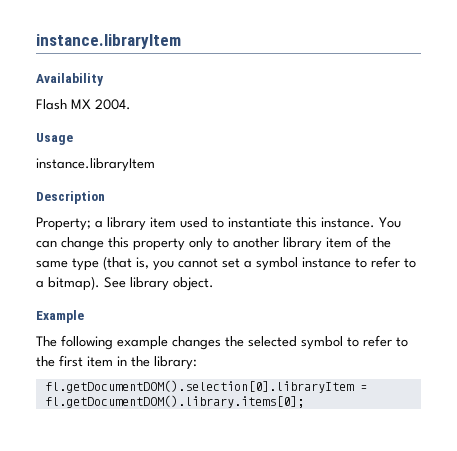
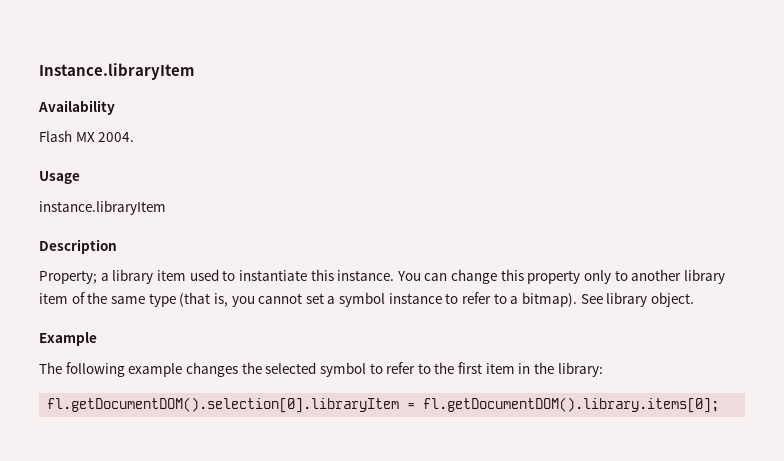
[36,34,181,49] instance.libraryItem -> [39,63,194,80] Instance.libraryItem

